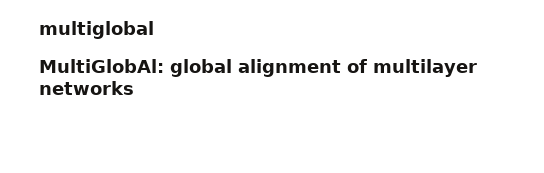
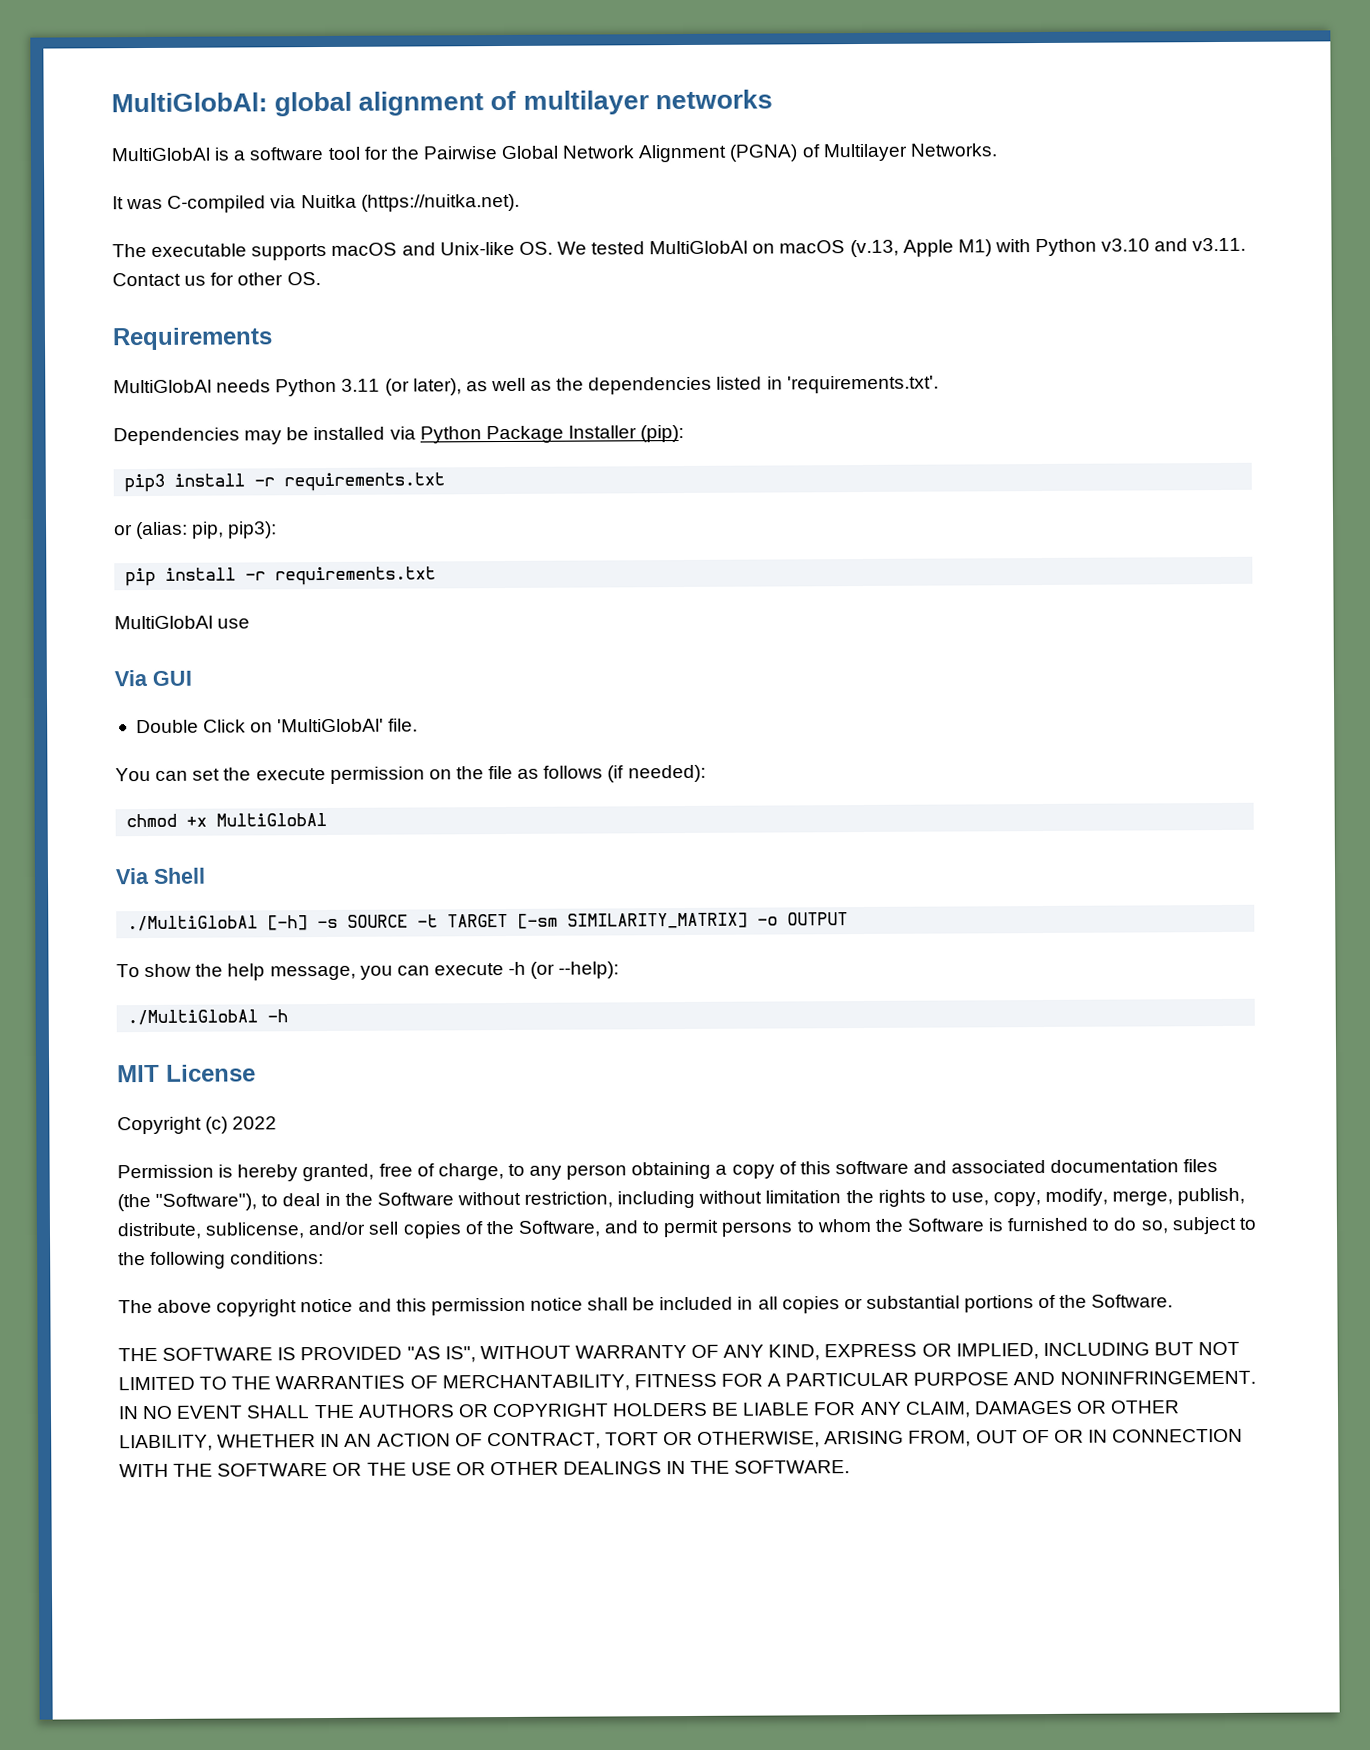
[39,21,154,39] multiglobal // -> (111, 102) none
(134, 88) none -> [111,143,997,163] [112,193,520,213] [112,237,1247,261] [112,272,321,287] [112,327,273,351] [113,375,939,397] [113,424,685,446] [124,472,446,493] [114,521,278,540] [125,566,437,587] [114,615,251,630] [114,669,192,687] [135,718,419,734] [115,764,706,784] [126,812,328,828] [115,867,206,885] [127,912,849,932] [116,961,620,981] [127,1009,289,1026] [117,1064,256,1083] [117,1116,278,1135] [117,1159,1219,1182] [117,1187,1246,1212] [117,1216,1256,1240] [118,1251,325,1269] [118,1294,1174,1317] [118,1341,1241,1363] [118,1370,1256,1392] [118,1400,1181,1420] [119,1428,1244,1452] [119,1460,851,1478] // MultiGlobAl is a software tool for the Pairwise Global Network Alignment (PGNA) of Multilayer Networks. // It was C-compiled via Nuitka (https://nuitka.net). // The executable supports macOS and Unix-like OS. We tested MultiGlobAl on macOS (v.13, Apple M1) with Python v3.10 and v3.11. Contact us for other OS. // Requirements // MultiGlobAl needs Python 3.11 (or later), as well as the dependencies listed in 'requirements.txt'. // Dependencies may be installed via Python Package Installer (pip): // pip3 install -r requirements.txt // or (alias: pip, pip3): // pip install -r requirements.txt // MultiGlobAl use // Via GUI // Double Click on 'MultiGlobAl' file. // You can set the execute permission on the file as follows (if needed): // chmod +x MultiGlobAl // Via Shell // ./MultiGlobAl [-h] -s SOURCE -t TARGET [-sm SIMILARITY_MATRIX] -o OUTPUT // To show the help message, you can execute -h (or --help): // ./MultiGlobAl -h // MIT License // Copyright (c) 2022 // Permission is hereby granted, free of charge, to any person obtaining a copy of this software and associated documentation files (the "Software"), to deal in the Software without restriction, including without limitation the rights to use, copy, modify, merge, publish, distribute, sublicense, and/or sell copies of the Software, and to permit persons to whom the Software is furnished to do so, subject to the following conditions: // The above copyright notice and this permission notice shall be included in all copies or substantial portions of the Software. // THE SOFTWARE IS PROVIDED "AS IS", WITHOUT WARRANTY OF ANY KIND, EXPRESS OR IMPLIED, INCLUDING BUT NOT LIMITED TO THE WARRANTIES OF MERCHANTABILITY, FITNESS FOR A PARTICULAR PURPOSE AND NONINFRINGEMENT. IN NO EVENT SHALL THE AUTHORS OR COPYRIGHT HOLDERS BE LIABLE FOR ANY CLAIM, DAMAGES OR OTHER LIABILITY, WHETHER IN AN ACTION OF CONTRACT, TORT OR OTHERWISE, ARISING FROM, OUT OF OR IN CONNECTION WITH THE SOFTWARE OR THE USE OR OTHER DEALINGS IN THE SOFTWARE.

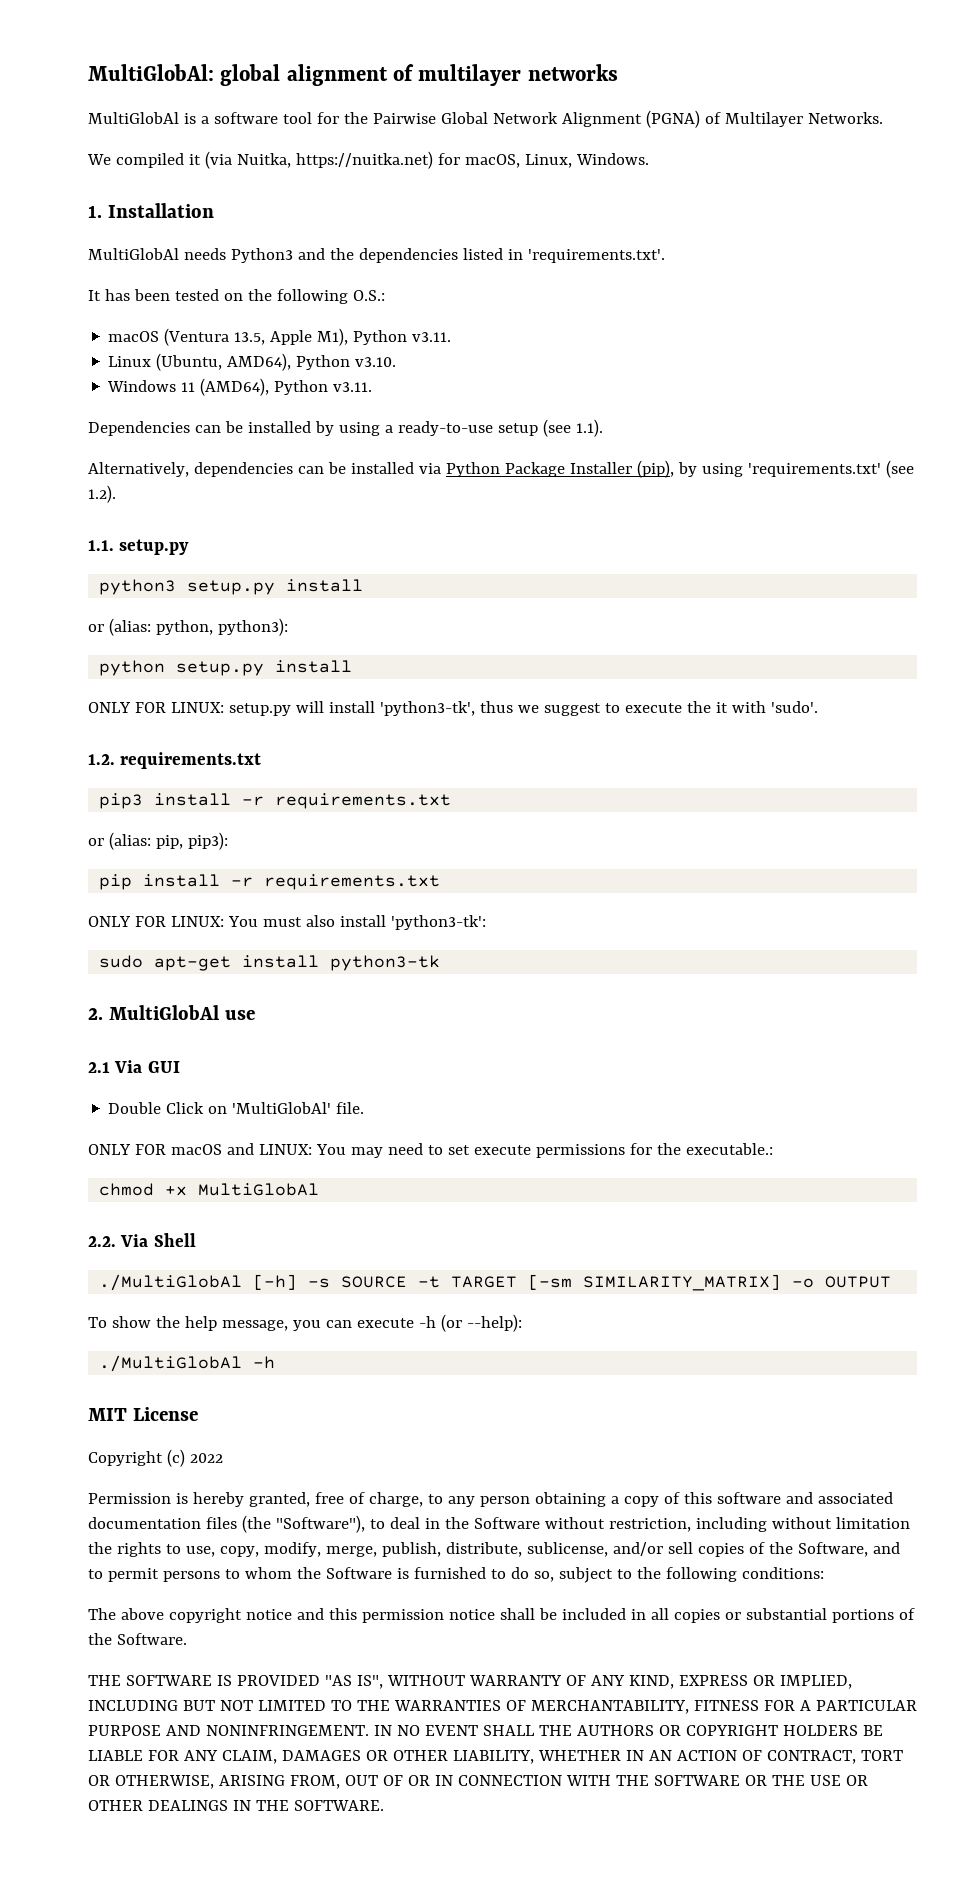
[112,193,520,213] [112,237,1247,261] [112,272,321,287] [112,327,273,351] [113,377,553,397] It was C-compiled via Nuitka (https://nuitka.net). // The executable supports macOS and Unix-like OS. We tested MultiGlobAl on macOS (v.13, Apple M1) with Python v3.10 and v3.11. Contact us for other OS. // Requirements // MultiGlobAl needs Python 3.11 (or later), as well as -> [87,151,649,169] [88,203,214,218] [88,248,325,263] We compiled it (via Nuitka, https://nuitka.net) for macOS, Linux, Windows. // 1. Installation // MultiGlobAl needs Python3 and
[113,427,283,446] Dependencies may -> [88,289,385,304] [108,328,452,346] [108,353,397,371] [107,378,373,396] [88,419,603,437] [88,462,324,477] It has been tested on the following O.S.: // macOS (Ventura 13.5, Apple M1), Python v3.11. // Linux (Ubuntu, AMD64), Python v3.10. // Windows 11 (AMD64), Python v3.11. // Dependencies can be installed by using a ready-to-use setup (see 1.1). // Alternatively, dependencies can
[640,424,685,443] (pip): -> [636,460,914,478] [88,485,116,503] [88,539,190,555] [99,579,364,595] [88,618,288,636] [99,660,353,676] [88,701,818,716] [88,752,262,769] (pip), by using 'requirements.txt' (see 1.2). // 1.1. setup.py // python3 setup.py install // or (alias: python, python3): // python setup.py install // ONLY FOR LINUX: setup.py will install 'python3-tk', thus we suggest to execute the it with 'sudo'. // 1.2. requirements.txt
(437, 576) none -> [88,915,486,930] [99,955,441,971] [88,1008,103,1020] ONLY FOR LINUX: You must also install 'python3-tk': // sudo apt-get install python3-tk // 2.
(251, 623) none -> [88,1062,110,1073] 2.1
[115,764,706,784] You can set the execute permission on the file as follows (if needed): -> [88,1143,773,1158] ONLY FOR macOS and LINUX: You may need to set execute permissions for the executable.:
(328, 819) none -> [88,1236,116,1247] 2.2.

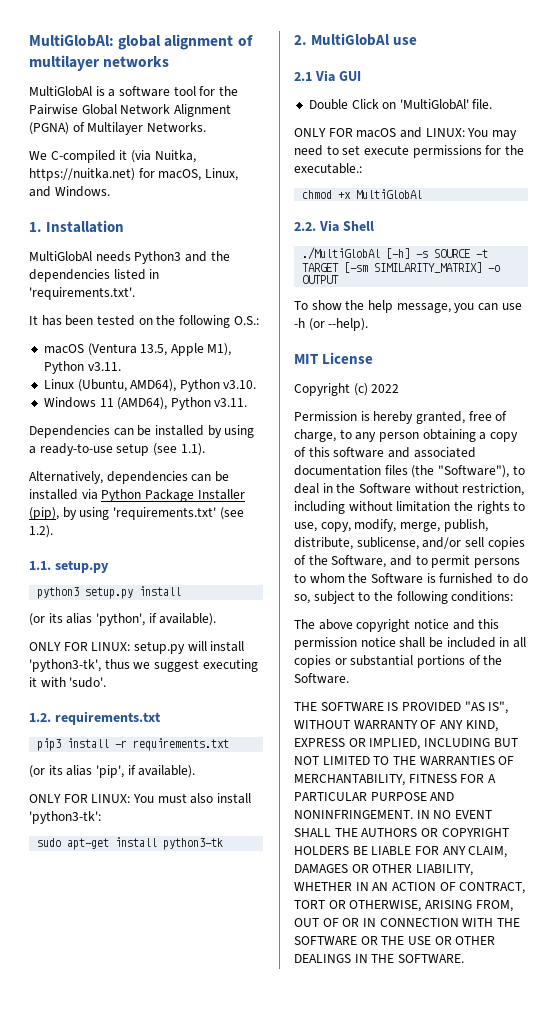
[115,153,184,168] compiled -> [50,150,116,163] C-compiled
(572, 161) none -> [29,186,51,197] and
[88,618,288,636] [99,660,353,676] or (alias: python, python3): // python setup.py install -> [29,613,217,626] (or its alias 'python', if available).
[604,701,711,713] to execute the -> [202,659,258,672] executing
[88,832,228,850] [99,874,441,890] or (alias: pip, pip3): // pip install -r requirements.txt -> [29,765,196,778] (or its alias 'pip', if available).
[356,1318,414,1328] execute -> [501,303,522,310] use
[466,1314,522,1332] [99,1355,276,1372] --help): // ./MultiGlobAl -h -> [328,318,369,331] --help).

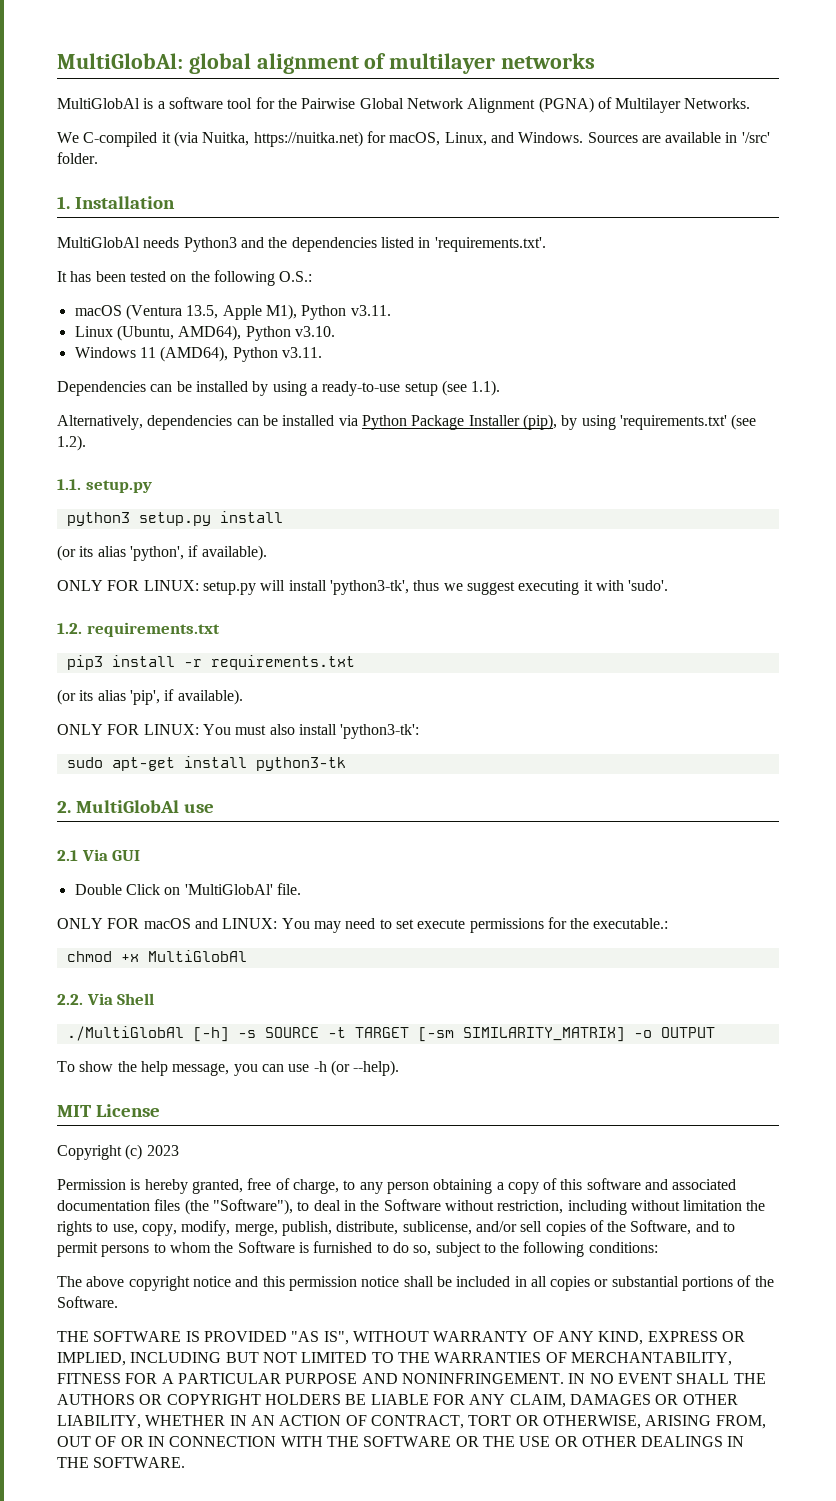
(110, 191) none -> [587,132,770,143] [57,152,98,164] Sources are available in '/src' folder.
[371,384,400,393] 2022 -> [146,1145,179,1156] 2023

